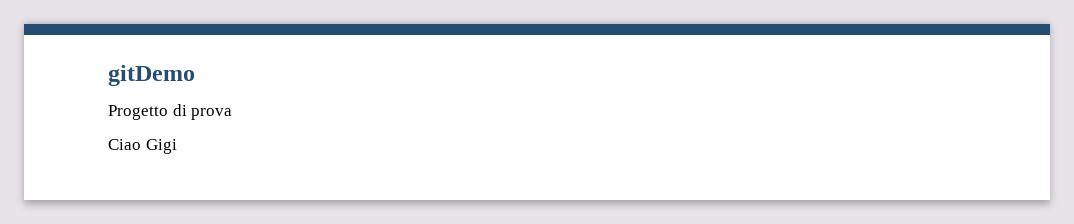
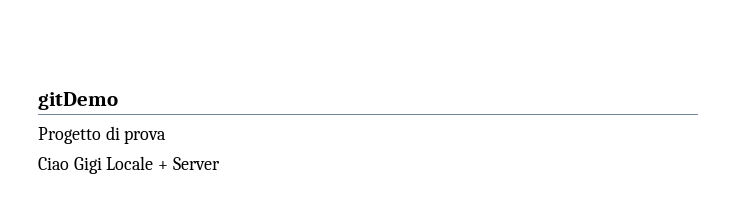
(177, 146) none -> [106,156,220,170] Locale + Server

